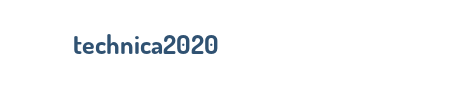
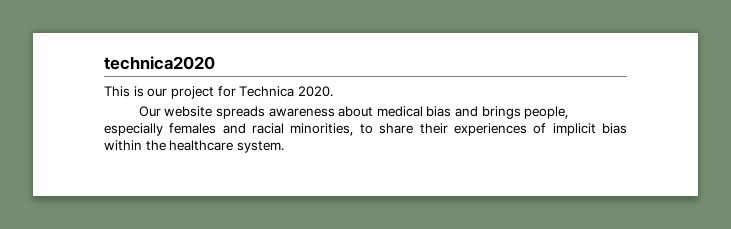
(219, 44) none -> [104,86,333,99] [138,106,569,119] [104,123,628,136] [104,140,284,153] // This is our project for Technica 2020. // Our website spreads awareness about medical bias and brings people, especially females and racial minorities, to share their experiences of implicit bias within the healthcare system.

